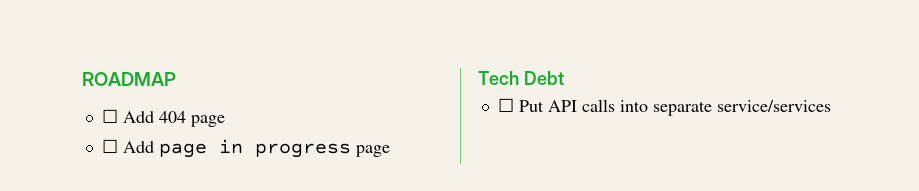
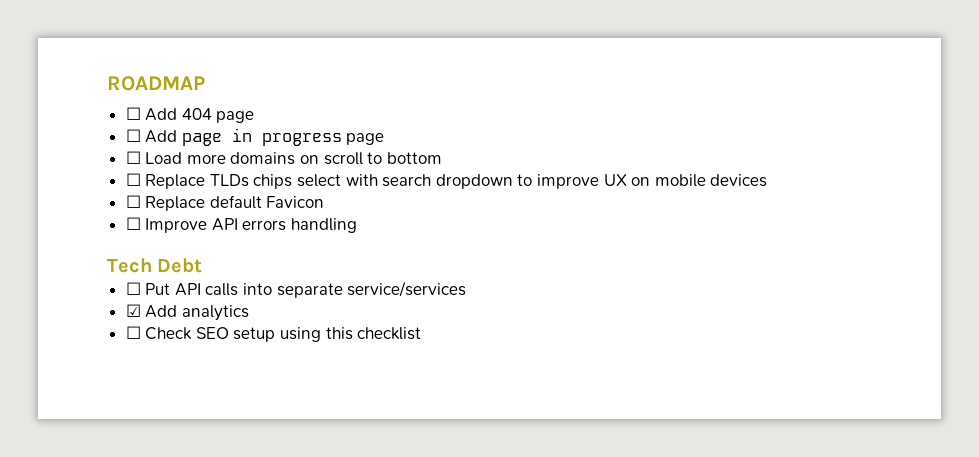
(390, 151) none -> [125,151,442,165] [125,173,768,189] [125,195,325,211] [125,217,358,233] // ☐ Load more domains on scroll to bottom // ☐ Replace TLDs chips select with search dropdown to improve UX on mobile devices // ☐ Replace default Favicon // ☐ Improve API errors handling
(831, 106) none -> [125,304,249,321] [125,326,422,342] // ☑ Add analytics // ☐ Check SEO setup using this checklist

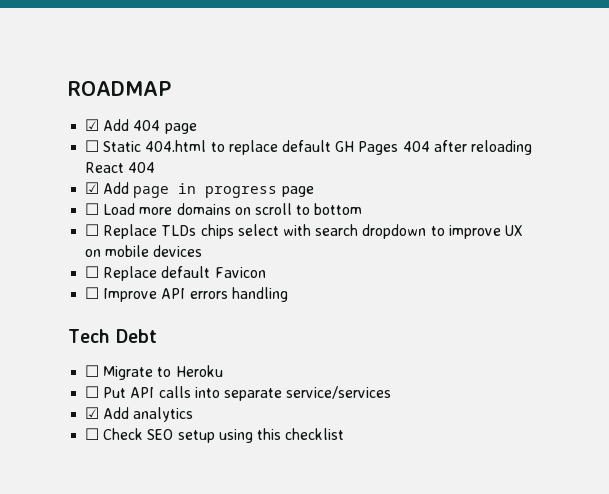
[125,107,141,120] ☐ -> [85,119,100,131] ☑
(141, 135) none -> [103,140,532,155] [85,162,156,173] [85,182,100,194] Static 404.html to replace default GH Pages 404 after reloading React 404 // ☑
(203, 265) none -> [85,365,223,380] // ☐ Migrate to Heroku

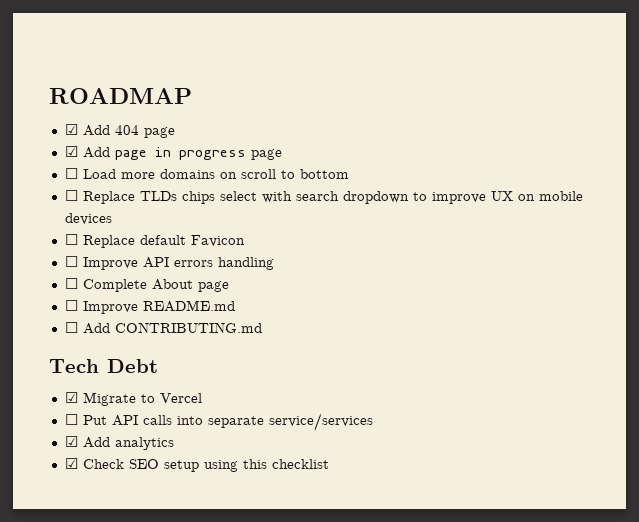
[85,140,532,155] [85,162,156,173] // ☐ Static 404.html to replace default GH Pages 404 after reloading React 404 -> (175, 132) none
(288, 294) none -> [64,278,229,292] [64,300,235,314] [64,322,262,334] // ☐ Complete About page // ☐ Improve README.md // ☐ Add CONTRIBUTING.md
[85,365,100,377] ☐ -> [64,392,78,403] ☑
[175,365,223,377] Heroku -> [159,393,202,403] Vercel
[85,428,100,440] ☐ -> [64,458,78,469] ☑

